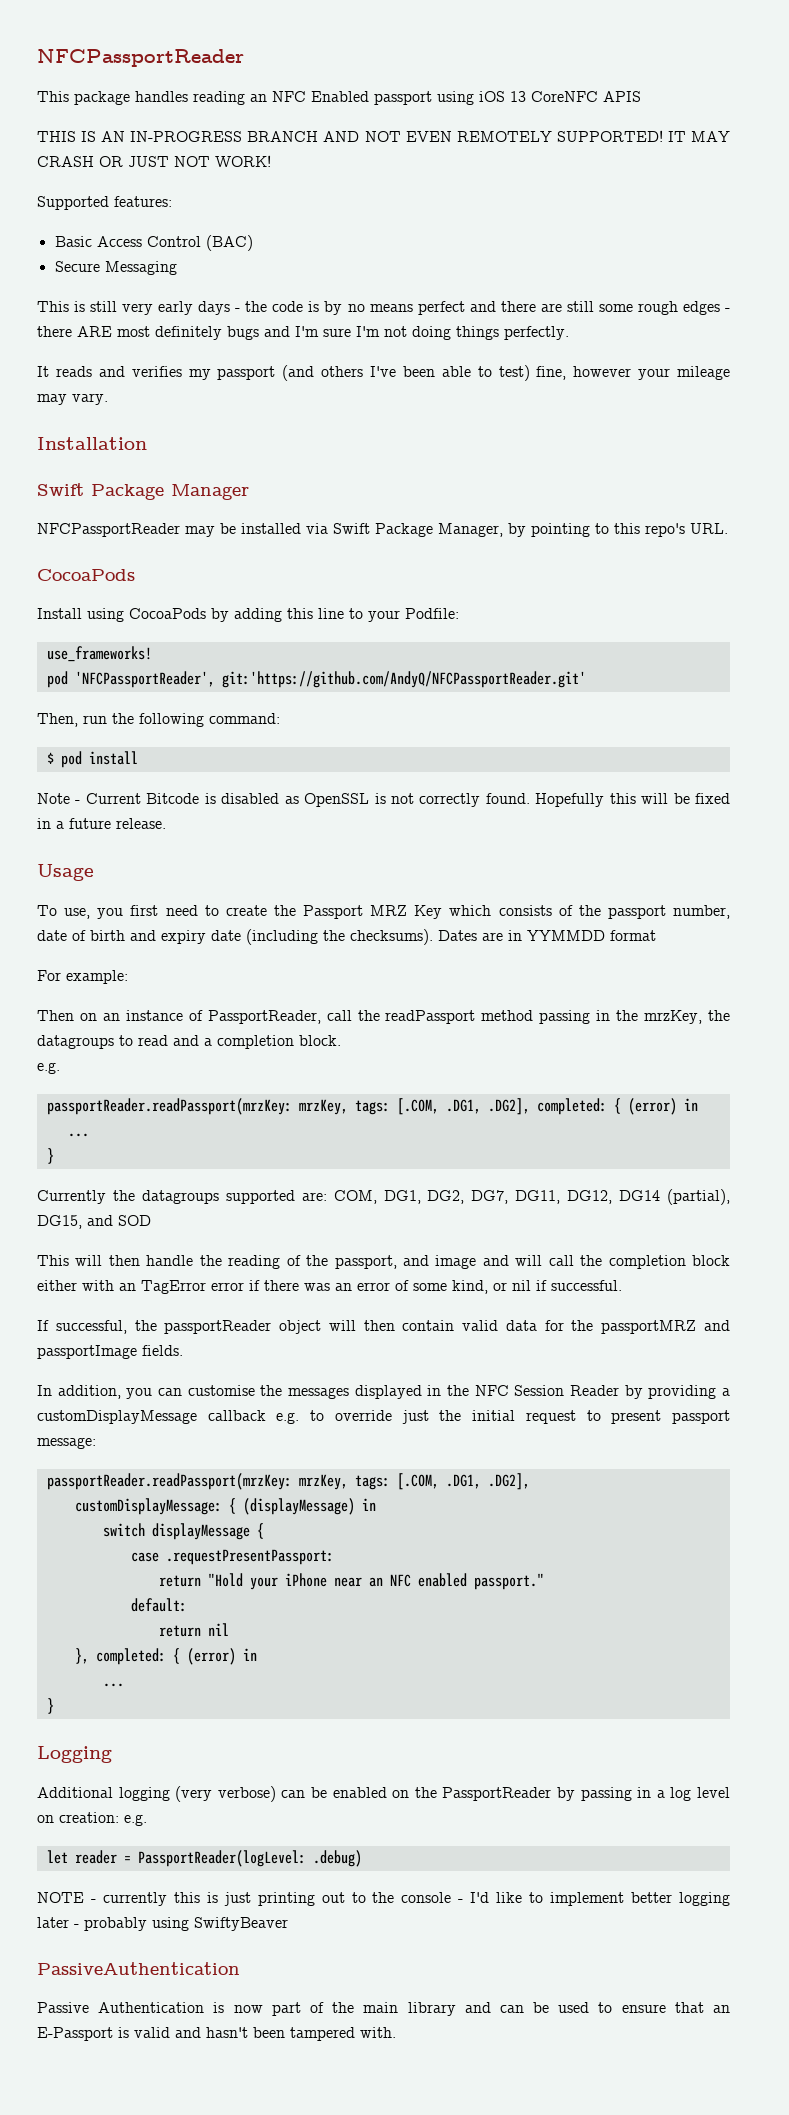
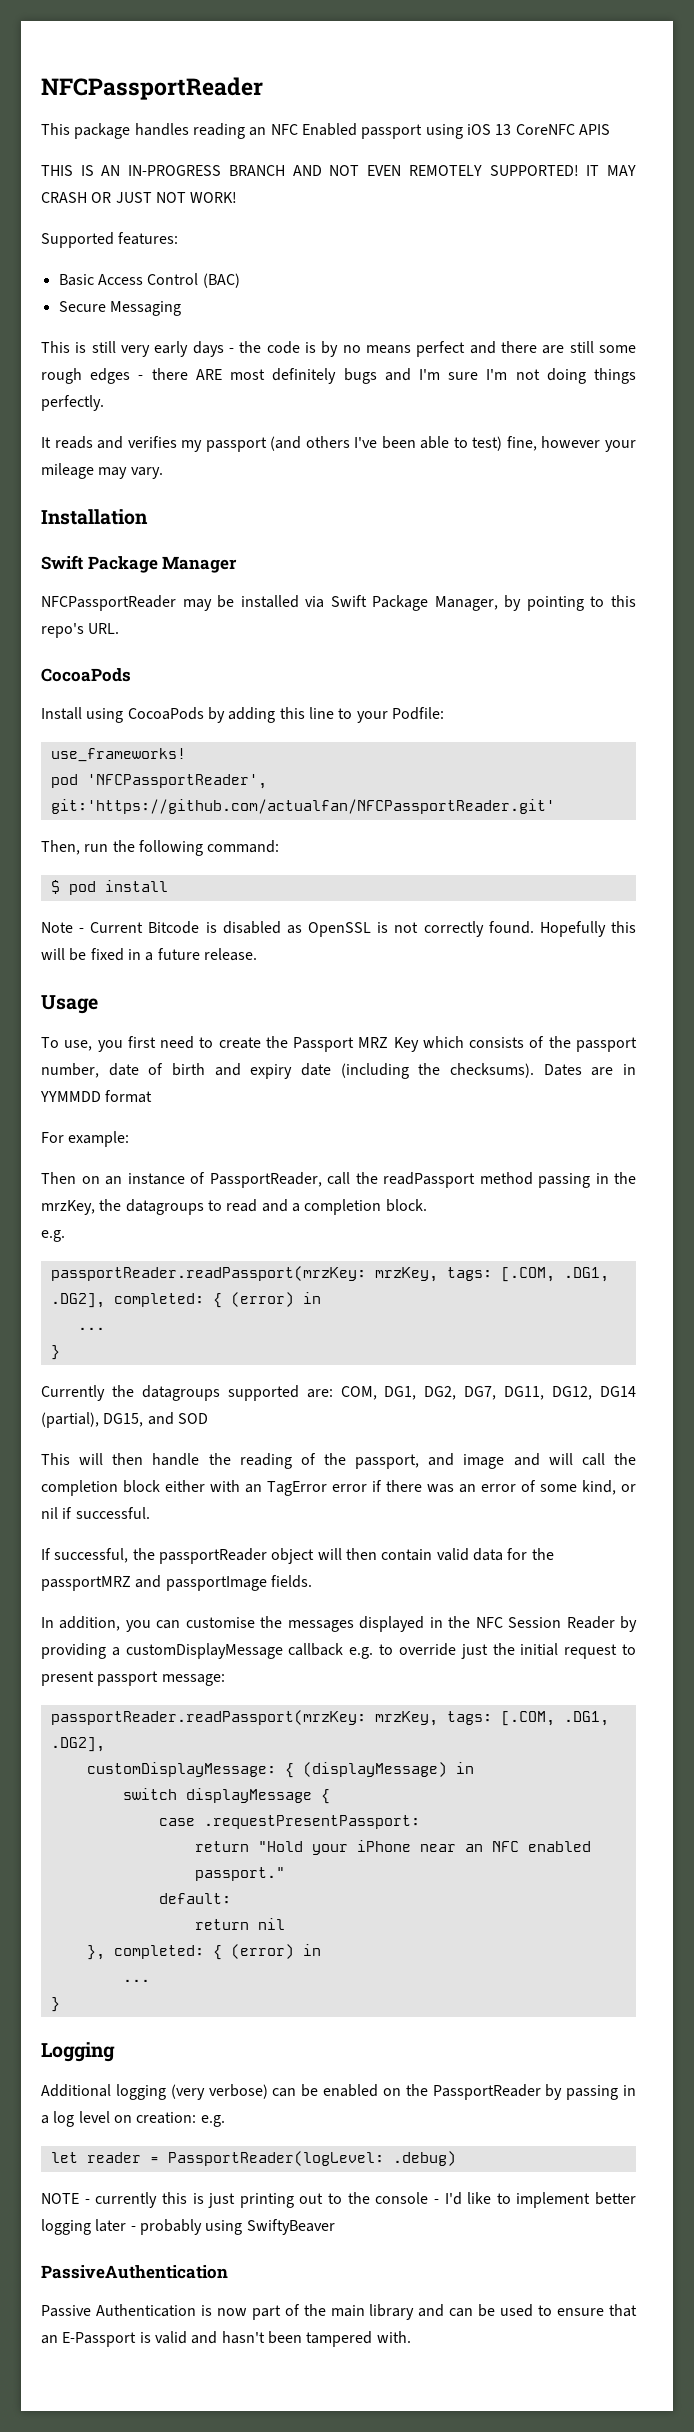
[221,671,586,688] git:'https://github.com/AndyQ/NFCPassportReader.git' -> [50,799,555,814] git:'https://github.com/actualfan/NFCPassportReader.git'

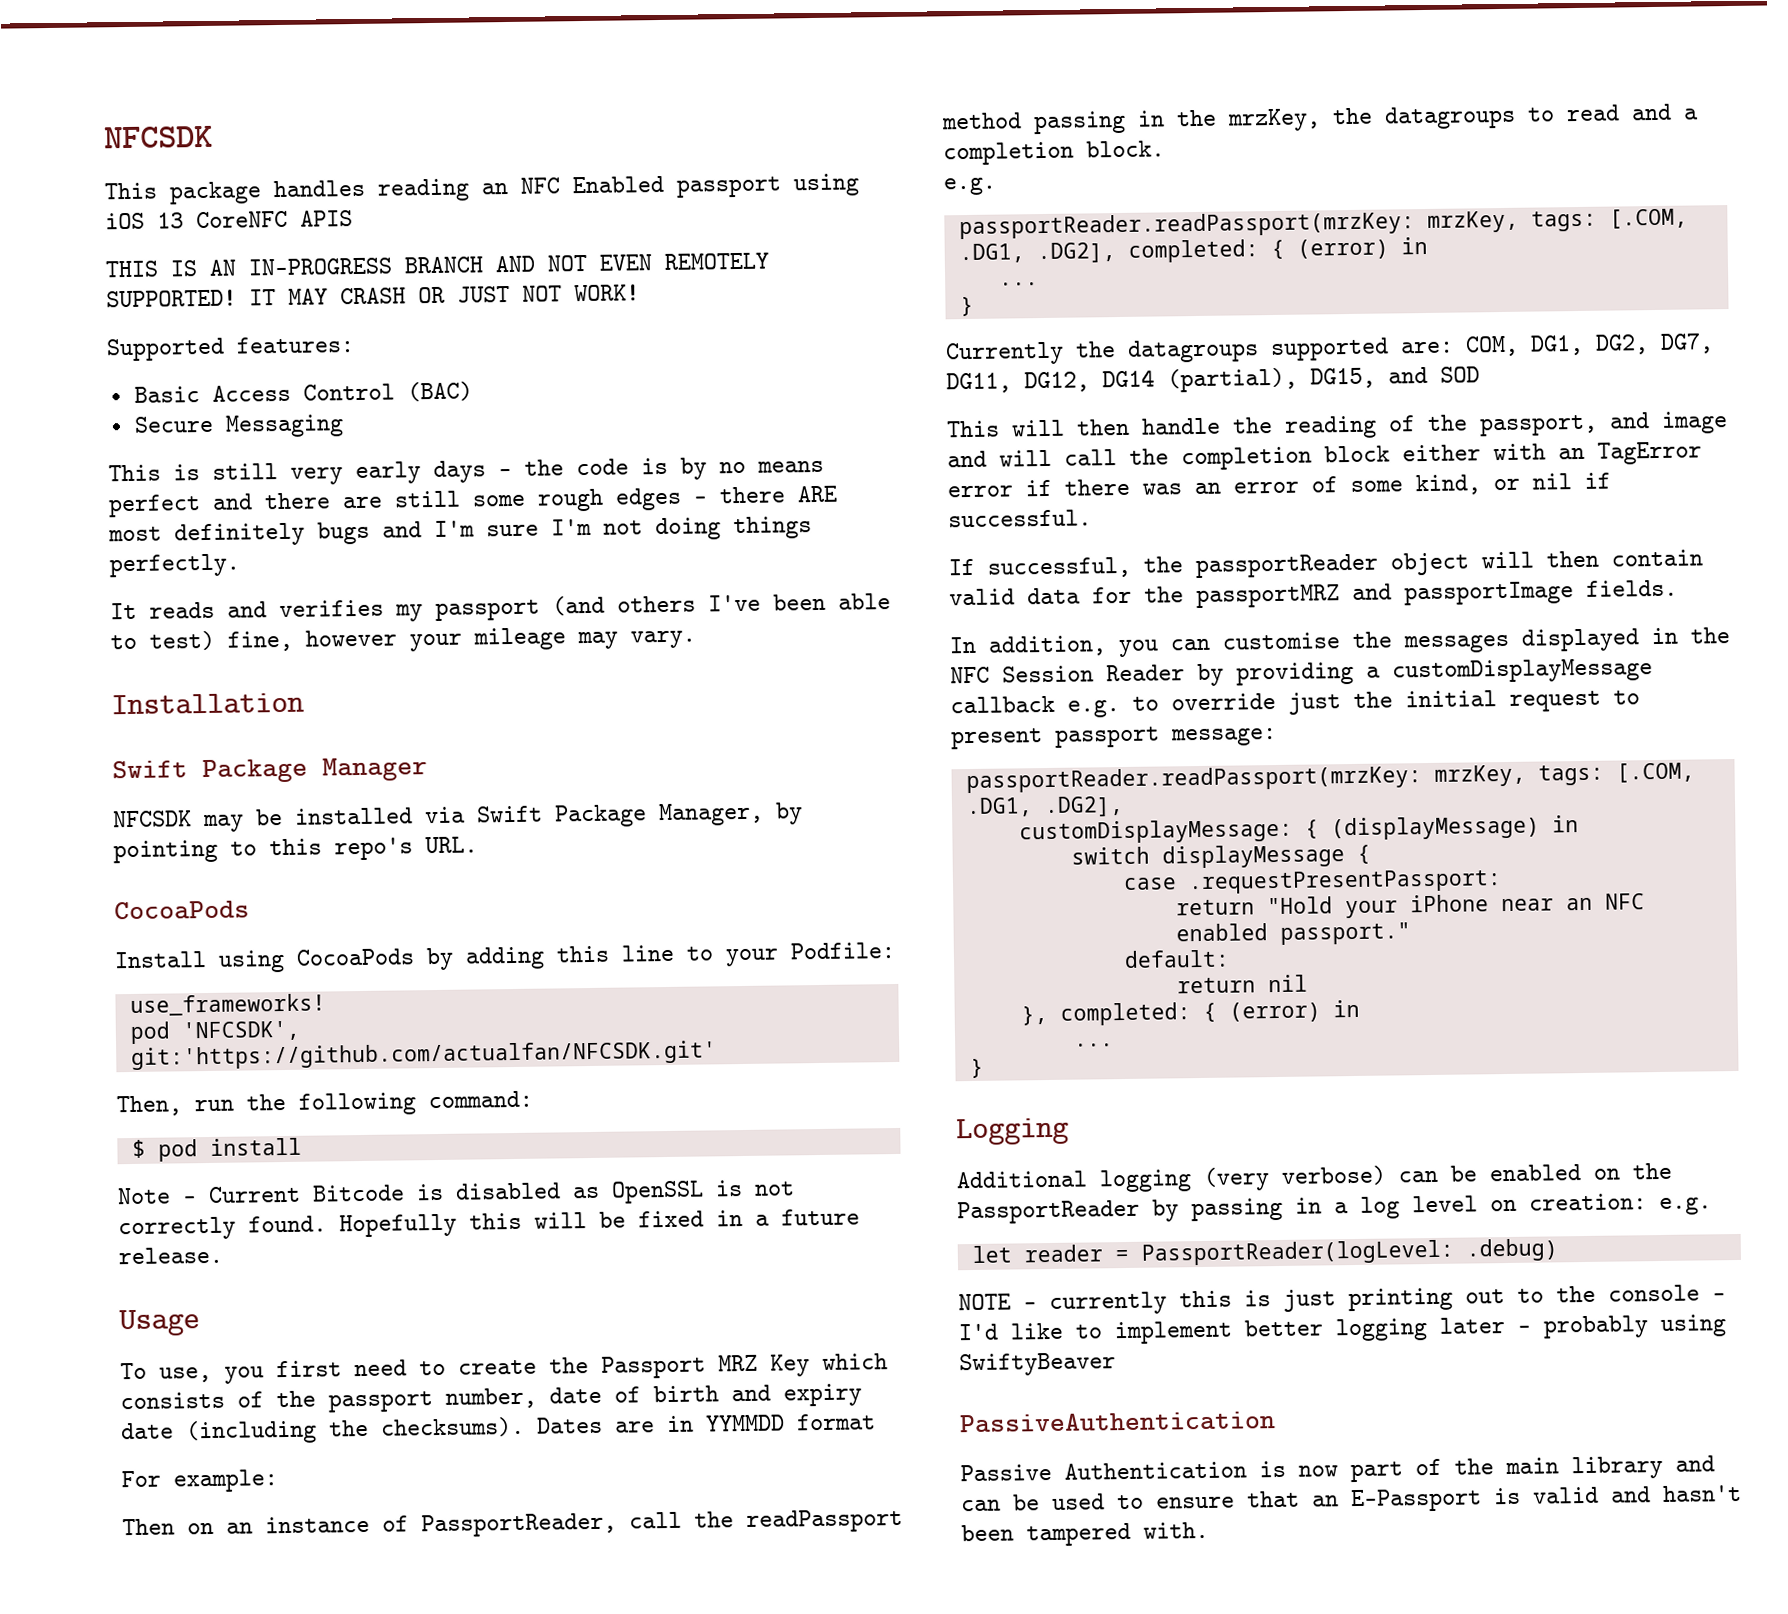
[41,77,263,100] NFCPassportReader -> [104,125,213,149] NFCSDK
[41,595,176,611] NFCPassportReader -> [112,810,192,828] NFCSDK
[86,774,267,789] [50,799,555,814] 'NFCPassportReader', git:'https://github.com/actualfan/NFCPassportReader.git' -> [181,1020,300,1042] [130,1040,717,1071] 'NFCSDK', git:'https://github.com/actualfan/NFCSDK.git'

